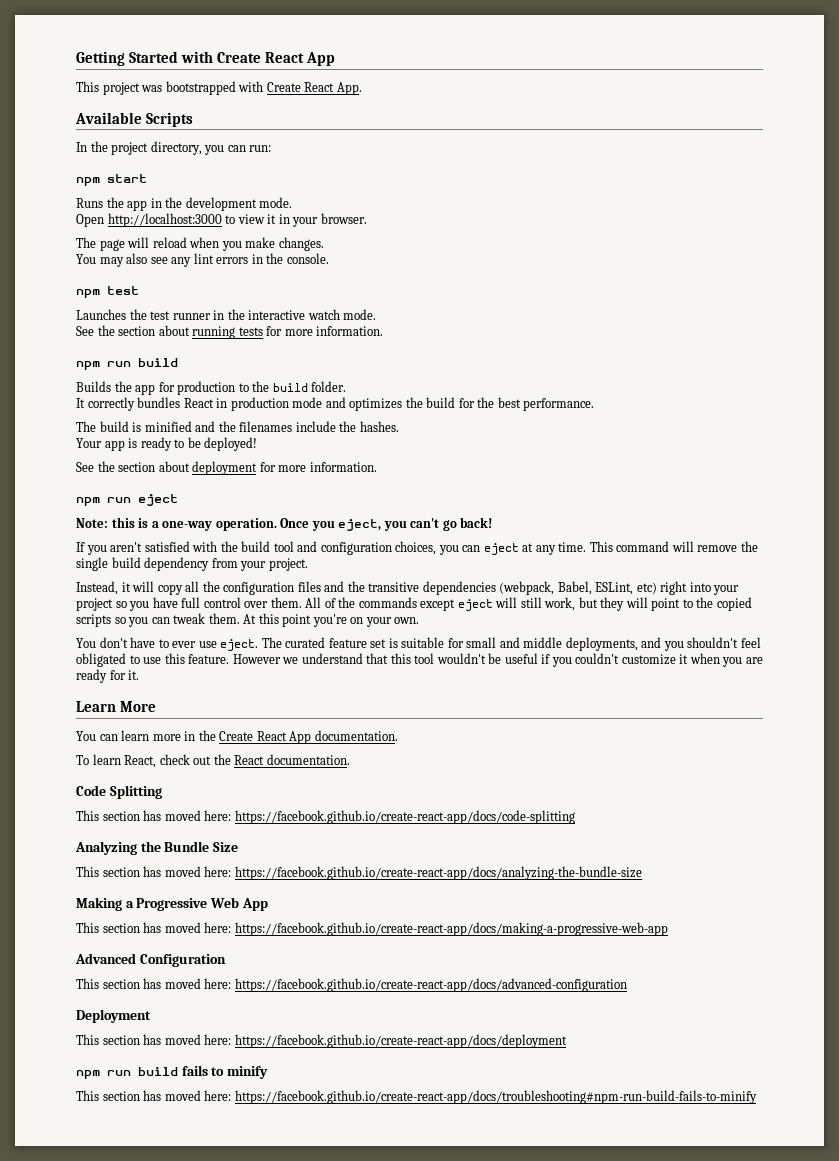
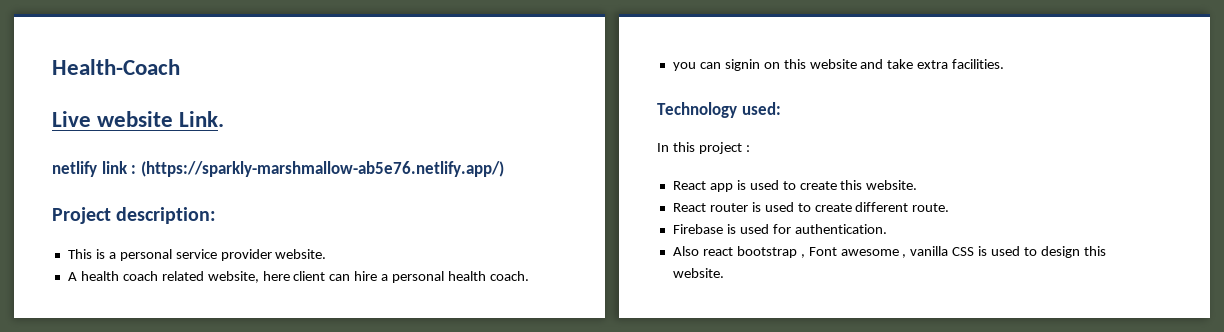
[76,51,336,66] [76,81,362,95] [75,112,193,127] [76,141,272,155] [76,174,147,186] [76,197,293,211] [76,213,367,227] [76,237,324,251] [76,253,329,267] [76,286,139,298] [76,309,377,320] [76,325,384,339] [76,358,178,370] [76,381,347,395] [76,397,595,411] [76,421,399,432] [76,437,258,451] [76,461,377,475] [76,494,178,506] [76,517,493,531] [76,541,758,555] [76,557,308,571] [76,581,740,595] [76,597,752,611] [76,613,420,627] [76,637,761,651] [76,653,763,667] [76,669,140,683] [76,701,156,712] [76,730,398,744] [76,754,350,768] [76,785,162,799] [76,810,575,824] [75,841,238,855] [76,866,642,880] [76,897,268,911] [76,922,668,936] [75,953,226,967] [76,978,627,992] [76,1009,151,1023] [76,1034,567,1048] [76,1065,268,1079] [76,1090,757,1104] Getting Started with Create React App // This project was bootstrapped with Create React App. // Available Scripts // In the project directory, you can run: // npm start // Runs the app in the development mode. // Open http://localhost:3000 to view it in your browser. // The page will reload when you make changes. // You may also see any lint errors in the console. // npm test // Launches the test runner in the interactive watch mode. // See the section about running tests for more information. // npm run build // Builds the app for production to the build folder. // It correctly bundles React in production mode and optimizes the build for the best performance. // The build is minified and the filenames include the hashes. // Your app is ready to be deployed! // See the section about deployment for more information. // npm run eject // Note: this is a one-way operation. Once you eject, you can't go back! // If you aren't satisfied with the build tool and configuration choices, you can eject at any time. This command will remove the single build dependency from your project. // Instead, it will copy all the configuration files and the transitive dependencies (webpack, Babel, ESLint, etc) right into your project so you have full control over them. All of the commands except eject will still work, but they will point to the copied scripts so you can tweak them. At this point you're on your own. // You don't have to ever use eject. The curated feature set is suitable for small and middle deployments, and you shouldn't feel obligated to use this feature. However we understand that this tool wouldn't be useful if you couldn't customize it when you are ready for it. // Learn More // You can learn more in the Create React App documentation. // To learn React, check out the React documentation. // Code Splitting // This section has moved here: https://facebook.github.io/create-react-app/docs/code-splitting // Analyzing the Bundle Size // This section has moved here: https://facebook.github.io/create-react-app/docs/analyzing-the-bundle-size // Making a Progressive Web App // This section has moved here: https://facebook.github.io/create-react-app/docs/making-a-progressive-web-app // Advanced Configuration // This section has moved here: https://facebook.github.io/create-react-app/docs/advanced-configuration // Deployment // This section has moved here: https://facebook.github.io/create-react-app/docs/deployment // npm run build fails to minify // This section has moved here: https://facebook.github.io/create-react-app/docs/troubleshooting#npm-run-build-fails-to-minify -> [52,59,180,75] [52,111,225,127] [52,161,504,177] [52,207,217,224] [67,249,327,261] [67,271,529,283] [672,59,1005,71] [657,102,781,118] [657,142,750,154] [672,180,918,192] [672,202,950,212] [672,224,887,234] [672,246,1106,258] [672,268,724,278] Health-Coach // Live website Link. // netlify link : (https://sparkly-marshmallow-ab5e76.netlify.app/) // Project description: // This is a personal service provider website. // A health coach related website, here client can hire a personal health coach. // you can signin on this website and take extra facilities. // Technology used: // In this project : // React app is used to create this website. // React router is used to create different route. // Firebase is used for authentication. // Also react bootstrap , Font awesome , vanilla CSS is used to design this website.

